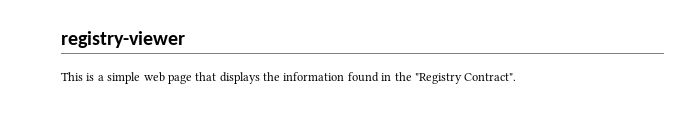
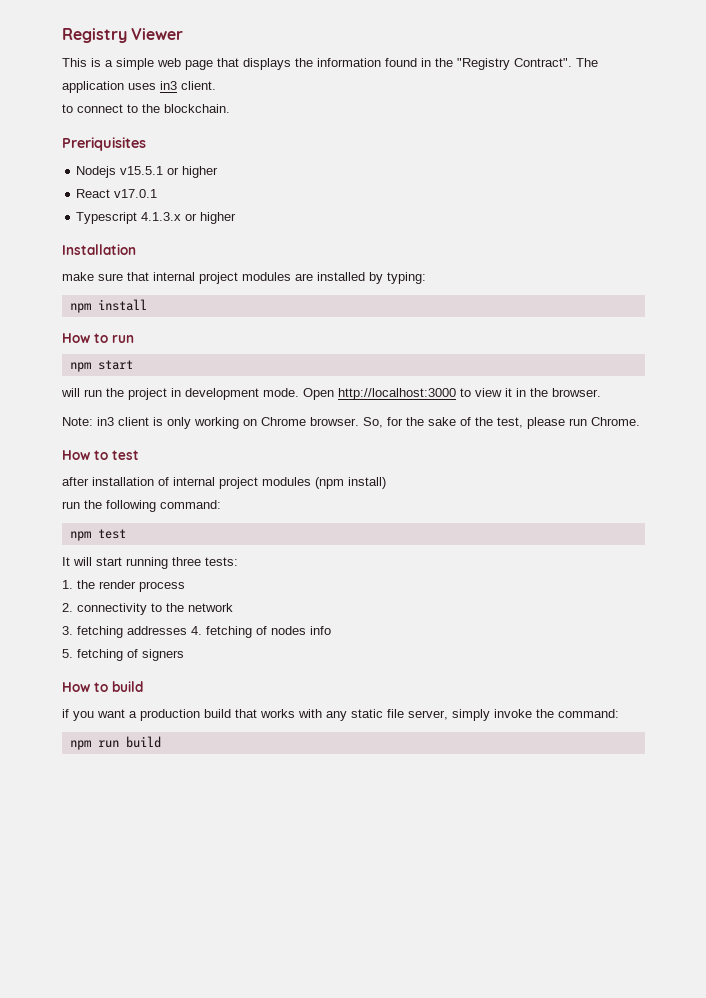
[61,31,185,48] registry-viewer -> [62,28,184,43] Registry Viewer
(517, 77) none -> [576,58,598,67] [62,81,216,93] [62,104,230,113] [62,137,146,151] [76,166,219,178] [76,189,158,198] [76,212,237,224] [62,244,136,255] [62,272,426,284] [69,299,147,313] [62,333,134,343] [69,360,133,372] [61,388,601,400] [62,417,640,429] [62,450,139,460] [62,477,386,489] [62,500,221,512] [69,529,126,541] [62,557,238,569] [62,580,185,592] [62,603,233,615] [62,626,331,638] [62,649,184,661] [62,681,143,692] [62,709,619,721] [69,736,161,750] The application uses in3 client. // to connect to the blockchain. // Preriquisites // Nodejs v15.5.1 or higher // React v17.0.1 // Typescript 4.1.3.x or higher // Installation // make sure that internal project modules are installed by typing: // npm install // How to run // npm start // will run the project in development mode. Open http://localhost:3000 to view it in the browser. // Note: in3 client is only working on Chrome browser. So, for the sake of the test, please run Chrome. // How to test // after installation of internal project modules (npm install) // run the following command: // npm test // It will start running three tests: // 1. the render process // 2. connectivity to the network // 3. fetching addresses 4. fetching of nodes info // 5. fetching of signers // How to build // if you want a production build that works with any static file server, simply invoke the command: // npm run build

